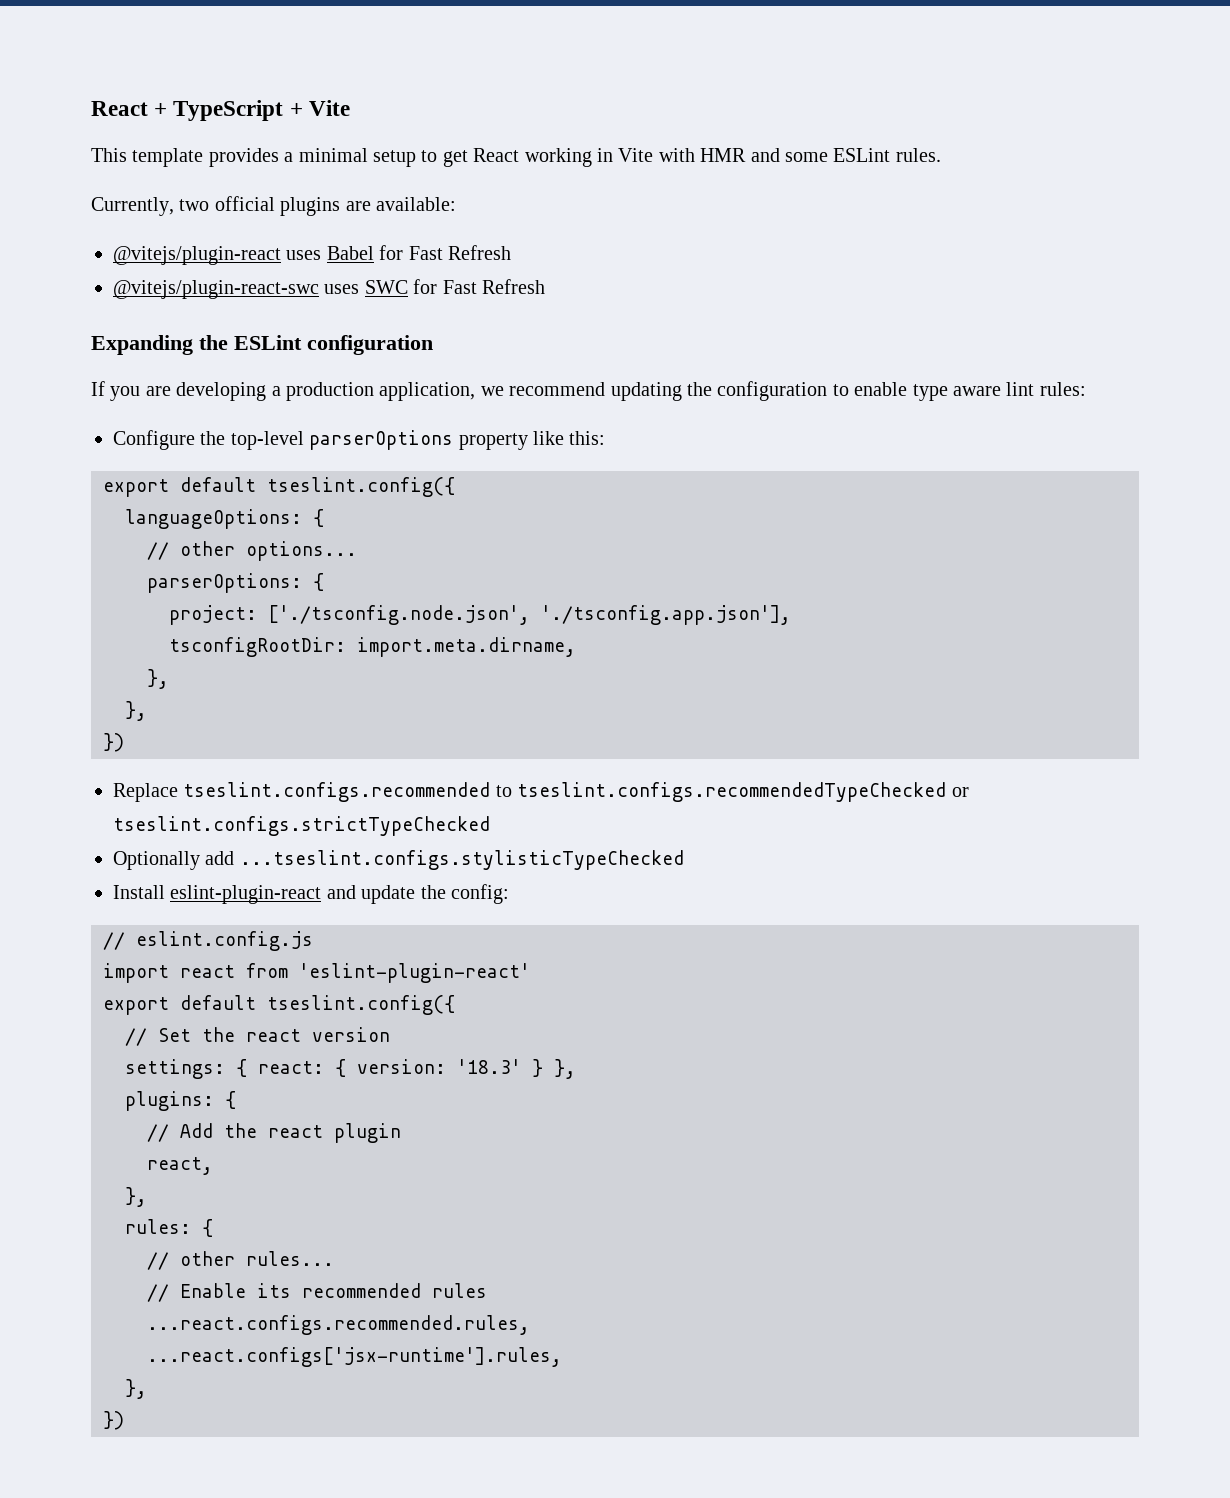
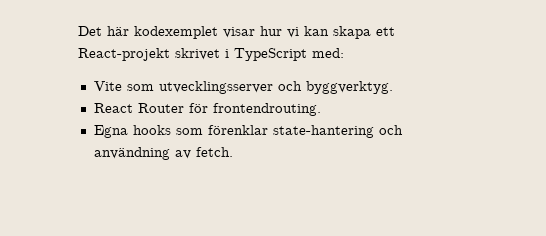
[91,100,350,121] [91,148,941,167] [91,196,456,216] [113,245,511,265] [113,279,545,299] [91,335,433,355] [91,381,1086,401] [113,430,606,450] [103,477,455,497] [125,509,324,529] [147,541,357,561] [147,573,324,593] [169,605,791,625] [169,637,576,657] [147,669,169,689] [125,701,147,721] [103,733,124,752] [113,782,969,802] [113,816,490,836] [113,850,684,870] [113,884,509,904] [103,931,313,951] [103,963,530,983] [103,995,455,1015] [125,1027,390,1046] [125,1059,576,1079] [125,1091,236,1111] [147,1123,401,1143] [147,1157,213,1175] [125,1187,147,1207] [125,1219,213,1237] [147,1251,334,1270] [147,1283,487,1302] [147,1315,530,1335] [147,1347,562,1367] [125,1379,147,1399] [103,1411,124,1430] React + TypeScript + Vite // This template provides a minimal setup to get React working in Vite with HMR and some ESLint rules. // Currently, two official plugins are available: // @vitejs/plugin-react uses Babel for Fast Refresh // @vitejs/plugin-react-swc uses SWC for Fast Refresh // Expanding the ESLint configuration // If you are developing a production application, we recommend updating the configuration to enable type aware lint rules: // Configure the top-level parserOptions property like this: // export default tseslint.config({ // languageOptions: { // // other options... // parserOptions: { // project: ['./tsconfig.node.json', './tsconfig.app.json'], // tsconfigRootDir: import.meta.dirname, // }, // }, // }) // Replace tseslint.configs.recommended to tseslint.configs.recommendedTypeChecked or tseslint.configs.strictTypeChecked // Optionally add ...tseslint.configs.stylisticTypeChecked // Install eslint-plugin-react and update the config: // // eslint.config.js // import react from 'eslint-plugin-react' // export default tseslint.config({ // // Set the react version // settings: { react: { version: '18.3' } }, // plugins: { // // Add the react plugin // react, // }, // rules: { // // other rules... // // Enable its recommended rules // ...react.configs.recommended.rules, // ...react.configs['jsx-runtime'].rules, // }, // }) -> [78,26,395,39] [78,48,344,61] [93,81,393,94] [93,103,321,116] [93,125,403,138] [93,147,233,160] Det här kodexemplet visar hur vi kan skapa ett React-projekt skrivet i TypeScript med: // Vite som utvecklingsserver och byggverktyg. // React Router för frontendrouting. // Egna hooks som förenklar state-hantering och användning av fetch.

